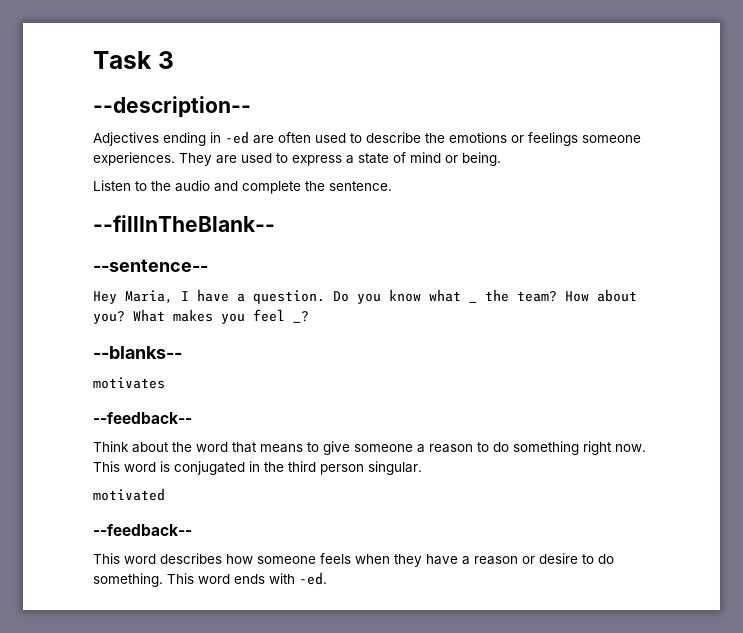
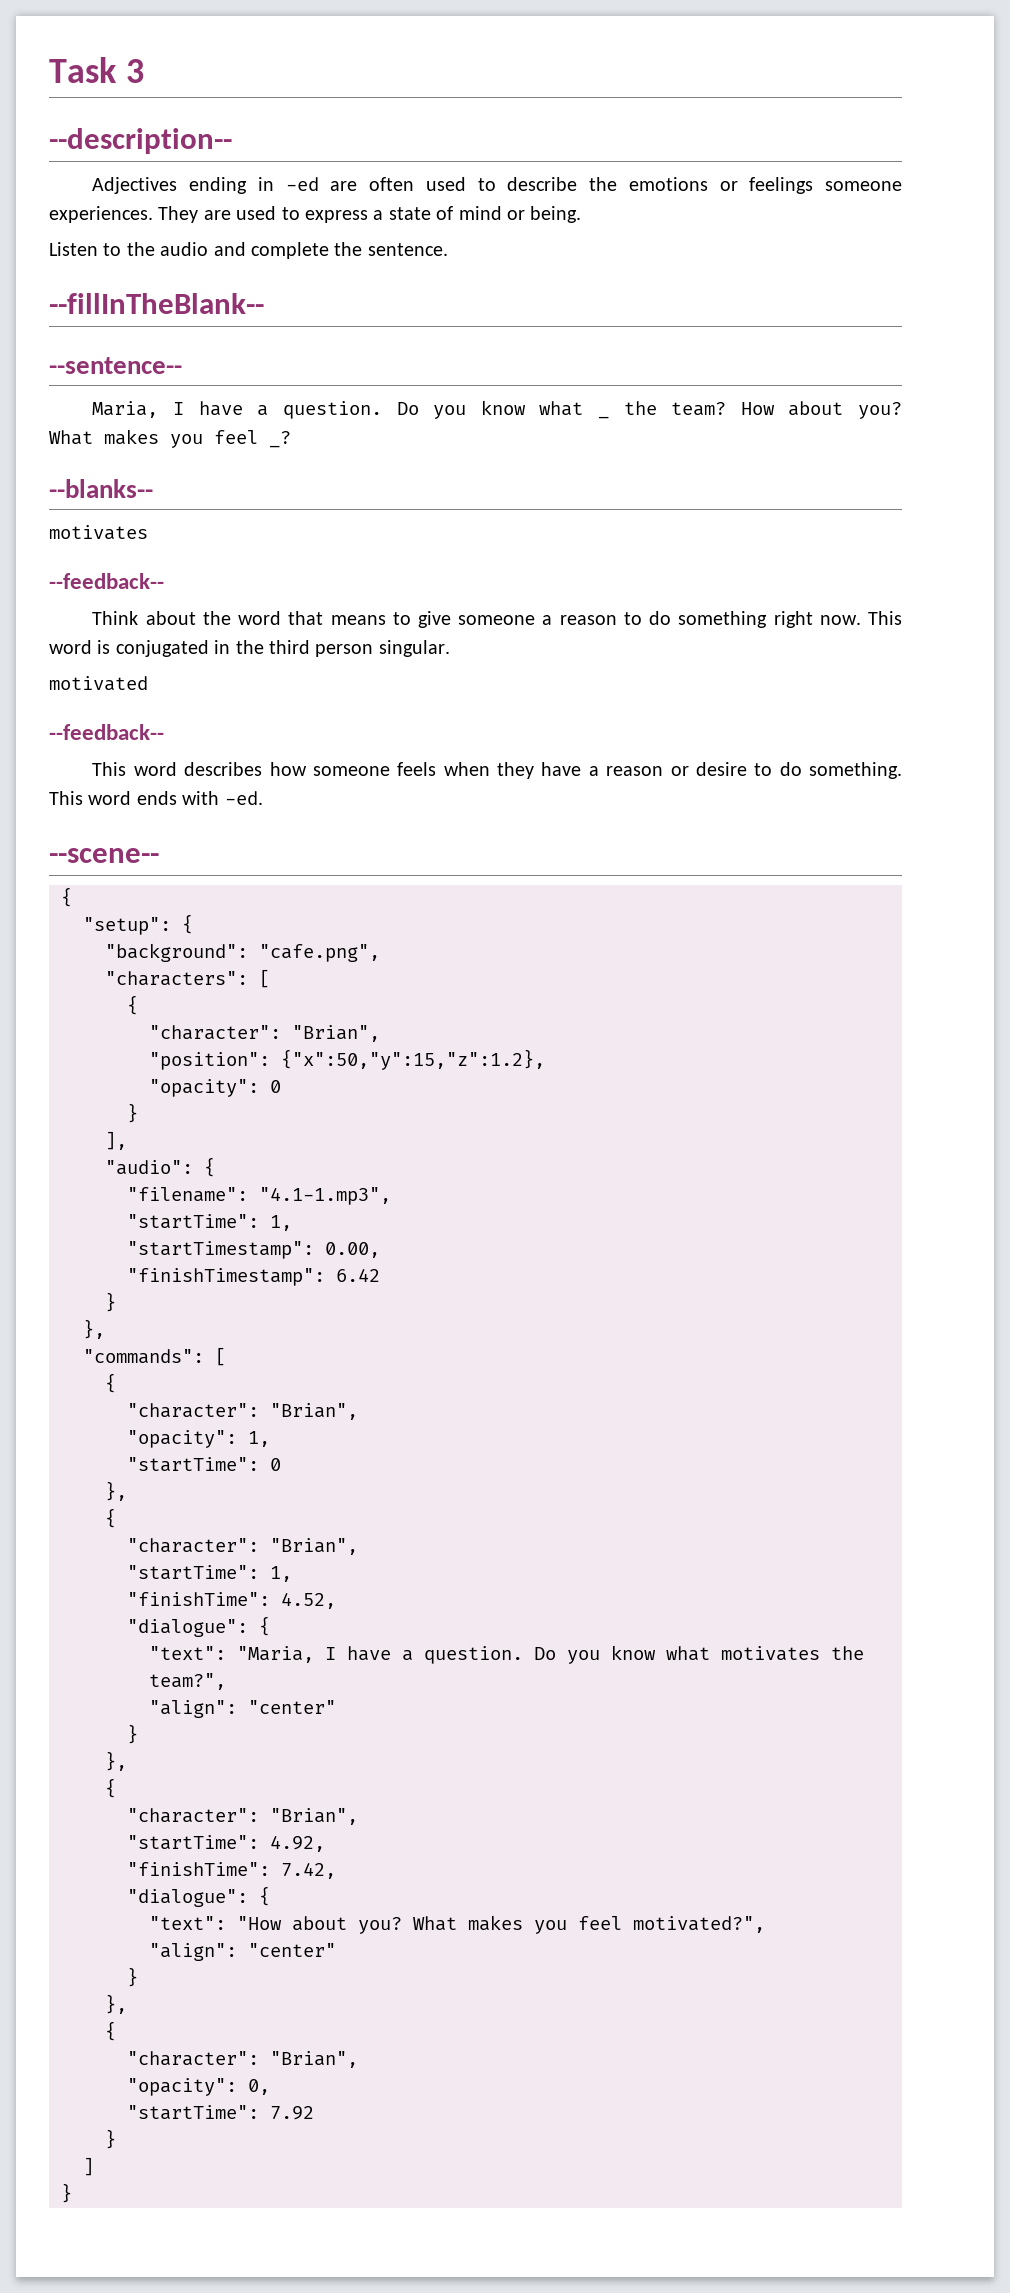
[93,291,117,304] Hey -> (182, 365) none
(327, 578) none -> [49,848,159,863] [61,887,72,907] [83,914,193,935] [105,943,380,962] [105,969,270,988] [127,995,138,1015] [149,1025,380,1042] [149,1049,545,1070] [149,1079,281,1097] [127,1103,138,1123] [105,1131,127,1150] [105,1157,215,1177] [127,1187,391,1205] [127,1214,292,1231] [127,1241,380,1259] [127,1268,380,1286] [105,1292,116,1312] [83,1319,105,1339] [83,1347,226,1366] [105,1373,116,1393] [127,1403,358,1420] [127,1430,270,1448] [127,1457,281,1472] [105,1481,127,1501] [105,1508,116,1528] [127,1538,358,1555] [127,1565,292,1582] [127,1592,336,1609] [127,1616,270,1637] [149,1645,864,1664] [149,1673,226,1690] [149,1700,336,1718] [127,1724,138,1744] [105,1751,127,1771] [105,1778,116,1798] [127,1808,358,1825] [127,1835,325,1852] [127,1862,336,1879] [127,1886,270,1907] [149,1915,765,1934] [149,1943,336,1961] [127,1967,138,1987] [105,1994,127,2014] [105,2021,116,2041] [127,2051,358,2068] [127,2078,270,2096] [127,2105,314,2120] [105,2129,116,2149] [83,2157,94,2176] [61,2183,72,2203] // --scene-- // { // "setup": { // "background": "cafe.png", // "characters": [ // { // "character": "Brian", // "position": {"x":50,"y":15,"z":1.2}, // "opacity": 0 // } // ], // "audio": { // "filename": "4.1-1.mp3", // "startTime": 1, // "startTimestamp": 0.00, // "finishTimestamp": 6.42 // } // }, // "commands": [ // { // "character": "Brian", // "opacity": 1, // "startTime": 0 // }, // { // "character": "Brian", // "startTime": 1, // "finishTime": 4.52, // "dialogue": { // "text": "Maria, I have a question. Do you know what motivates the team?", // "align": "center" // } // }, // { // "character": "Brian", // "startTime": 4.92, // "finishTime": 7.42, // "dialogue": { // "text": "How about you? What makes you feel motivated?", // "align": "center" // } // }, // { // "character": "Brian", // "opacity": 0, // "startTime": 7.92 // } // ] // }

